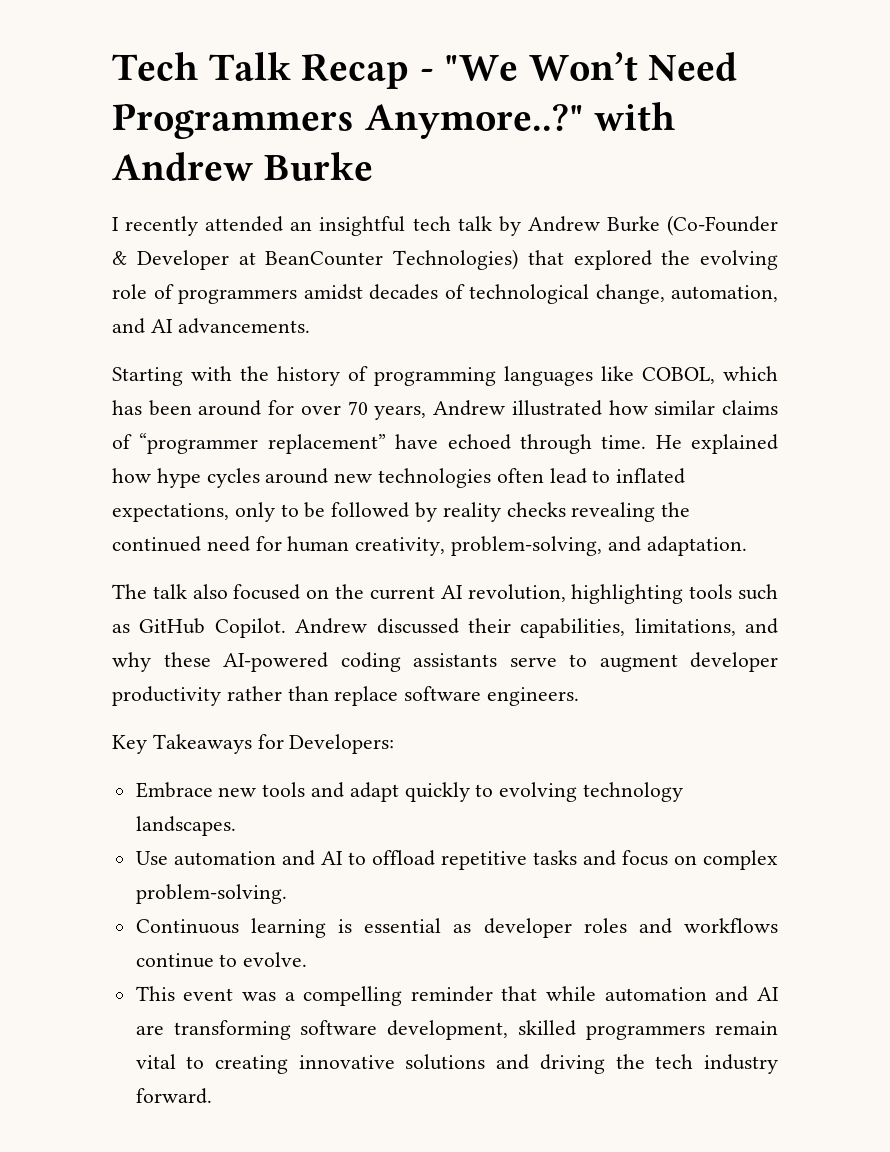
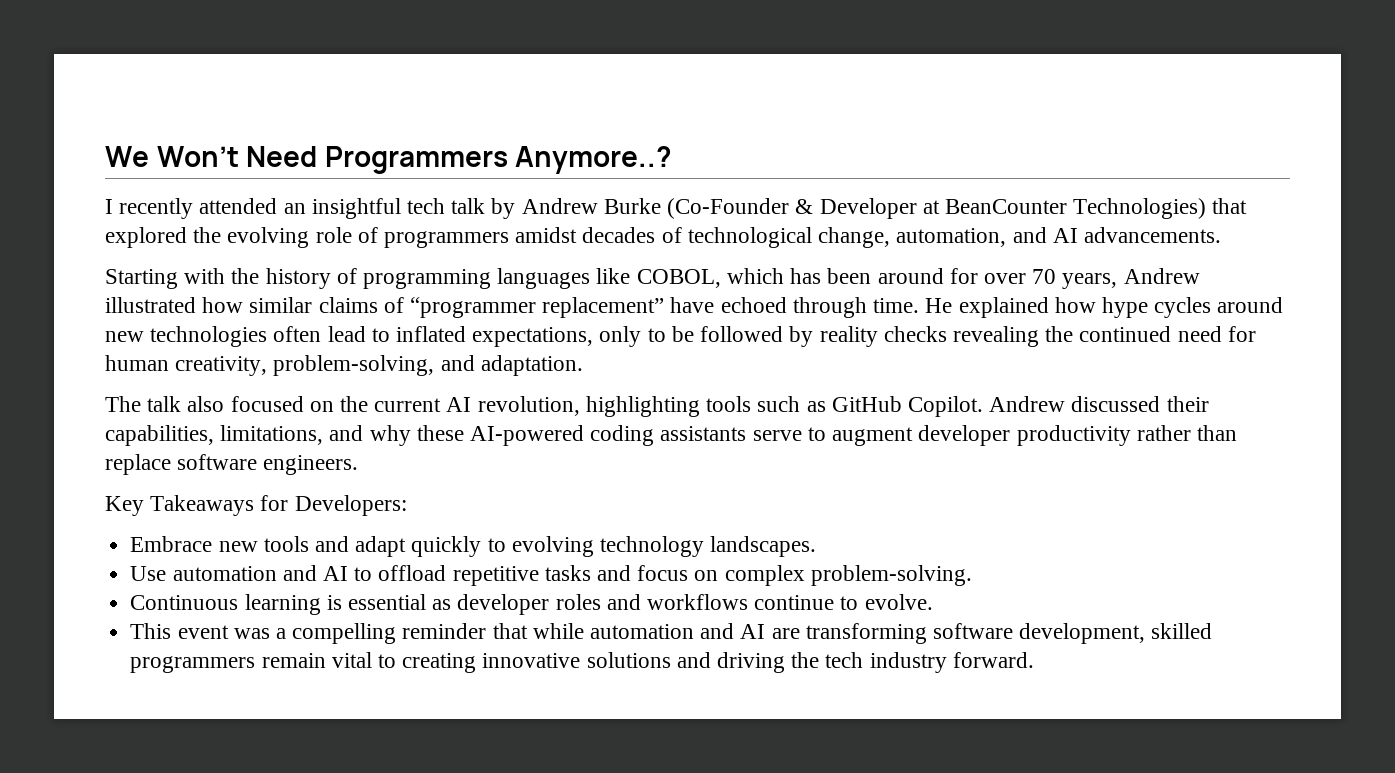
[112,52,738,89] [112,102,676,139] [112,152,373,181] Tech Talk Recap - "We Won’t Need Programmers Anymore..?" with Andrew Burke -> [105,146,672,174] We Won’t Need Programmers Anymore..?

